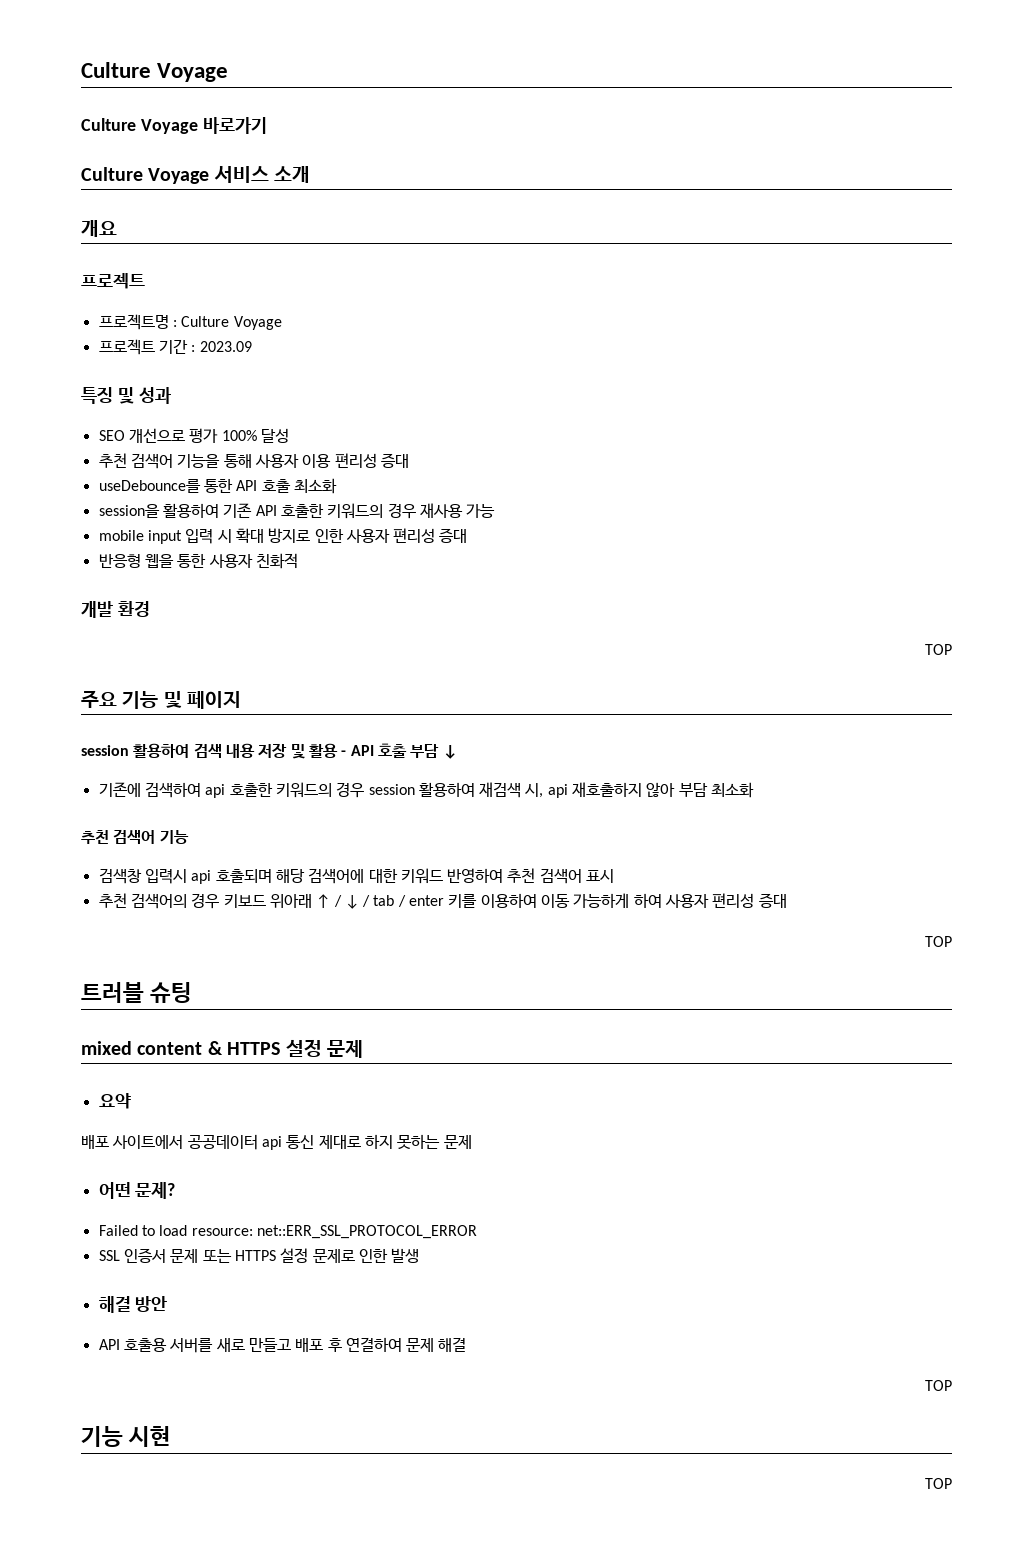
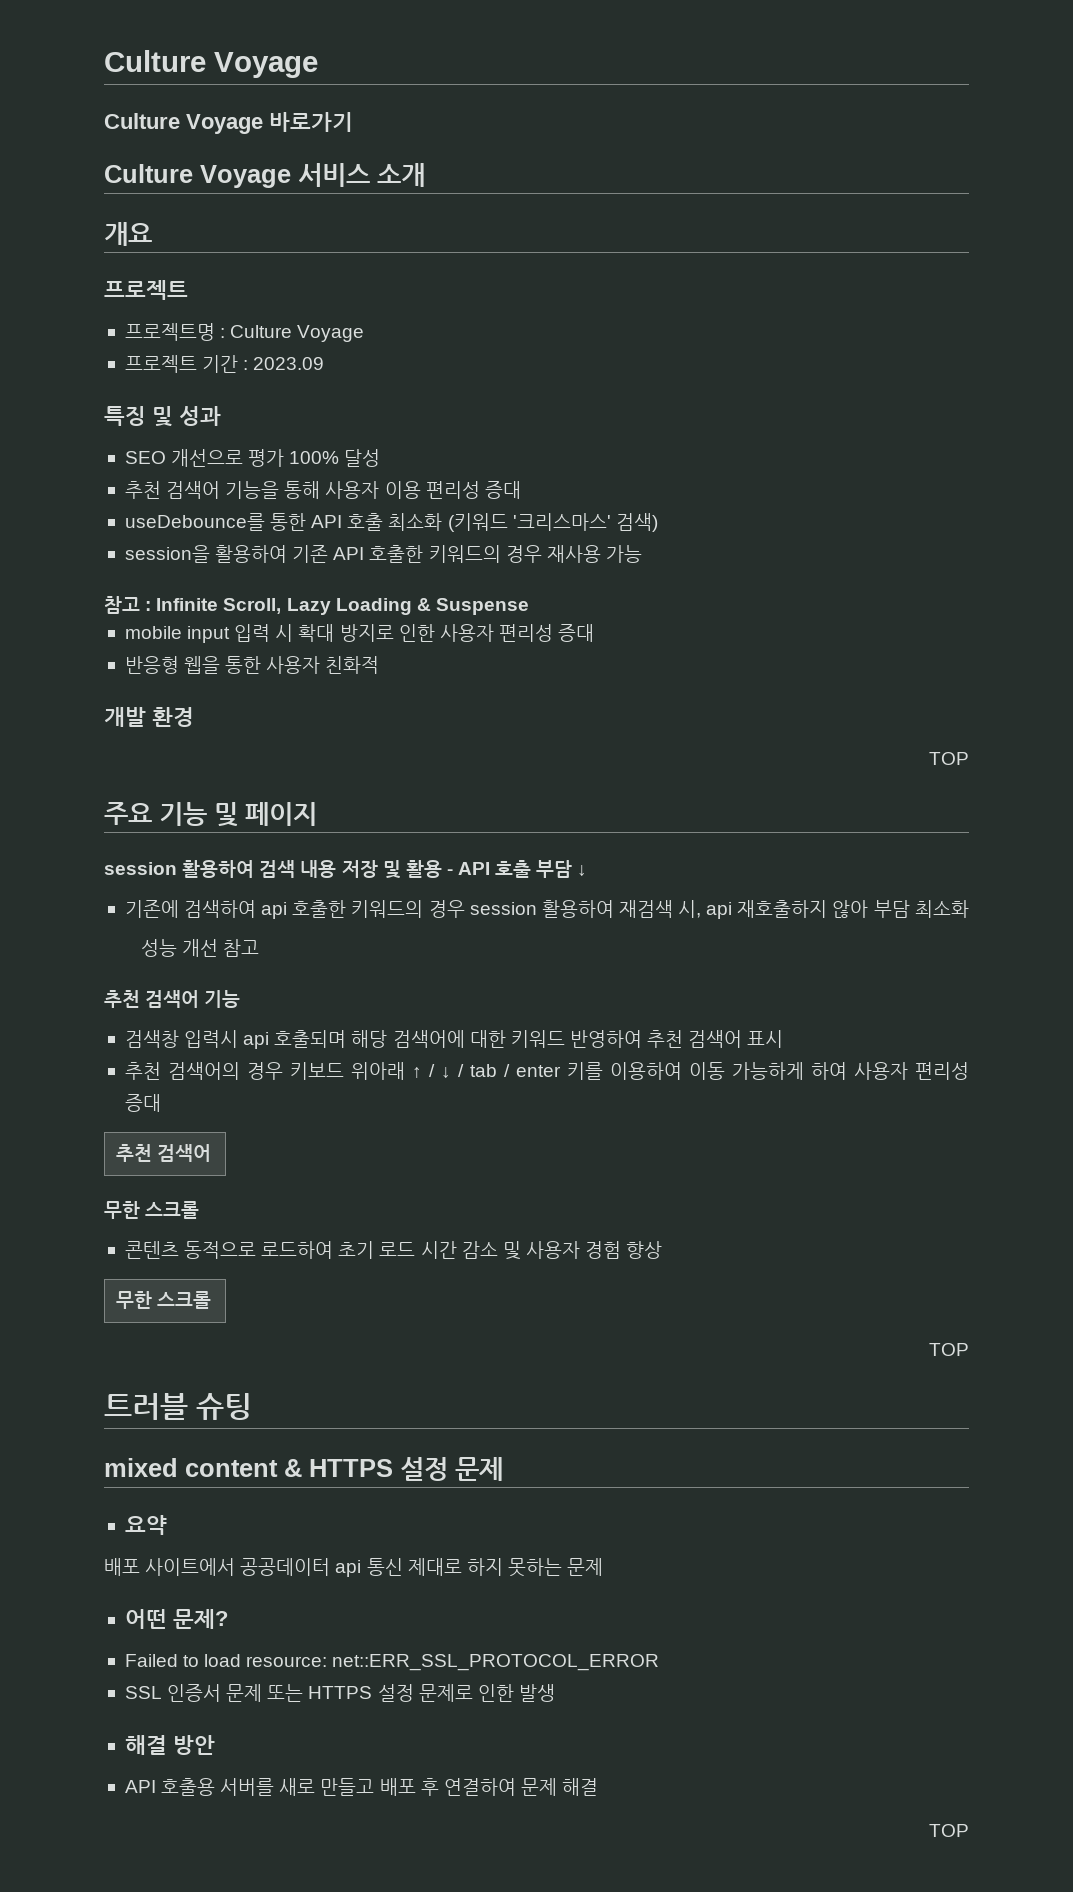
(337, 486) none -> [447,513,658,532] (키워드 '크리스마스' 검색)
(496, 511) none -> [104,596,529,615] // 참고 : Infinite Scroll, Lazy Loading & Suspense
(755, 790) none -> [140,939,259,957] // 성능 개선 참고
(787, 900) none -> [116,1144,212,1162] [104,1201,200,1219] [124,1241,663,1260] [116,1291,212,1309] // 추천 검색어 // 무한 스크롤 // 콘텐츠 동적으로 로드하여 초기 로드 시간 감소 및 사용자 경험 향상 // 무한 스크롤
[81,1426,172,1447] [925,1478,952,1489] // 기능 시현 // TOP -> (969, 1830) none

